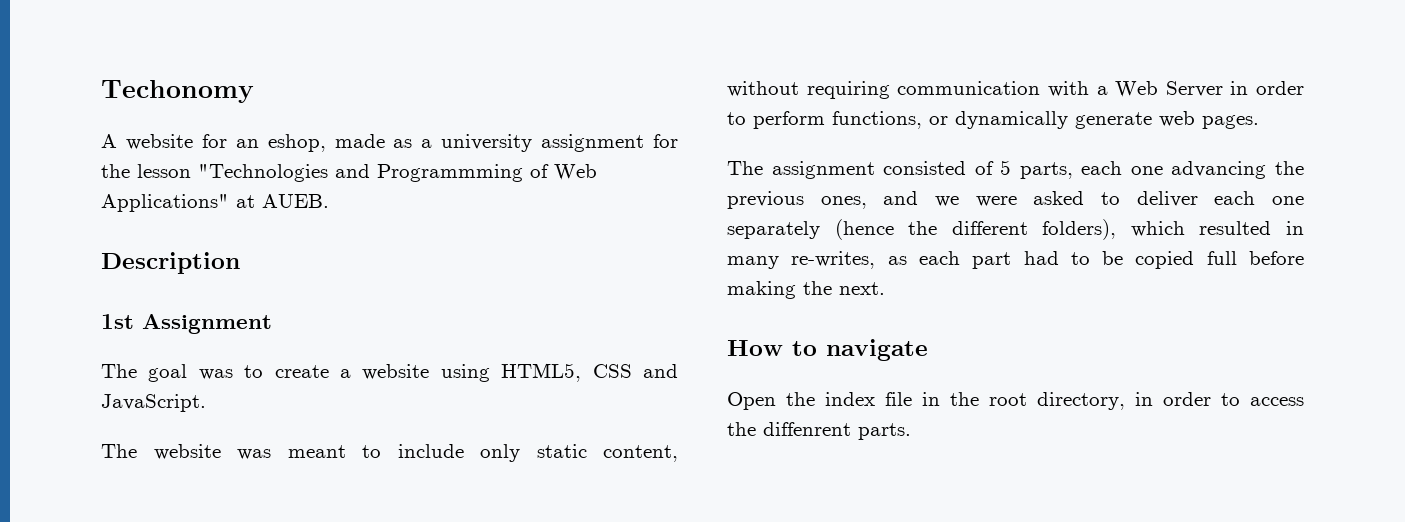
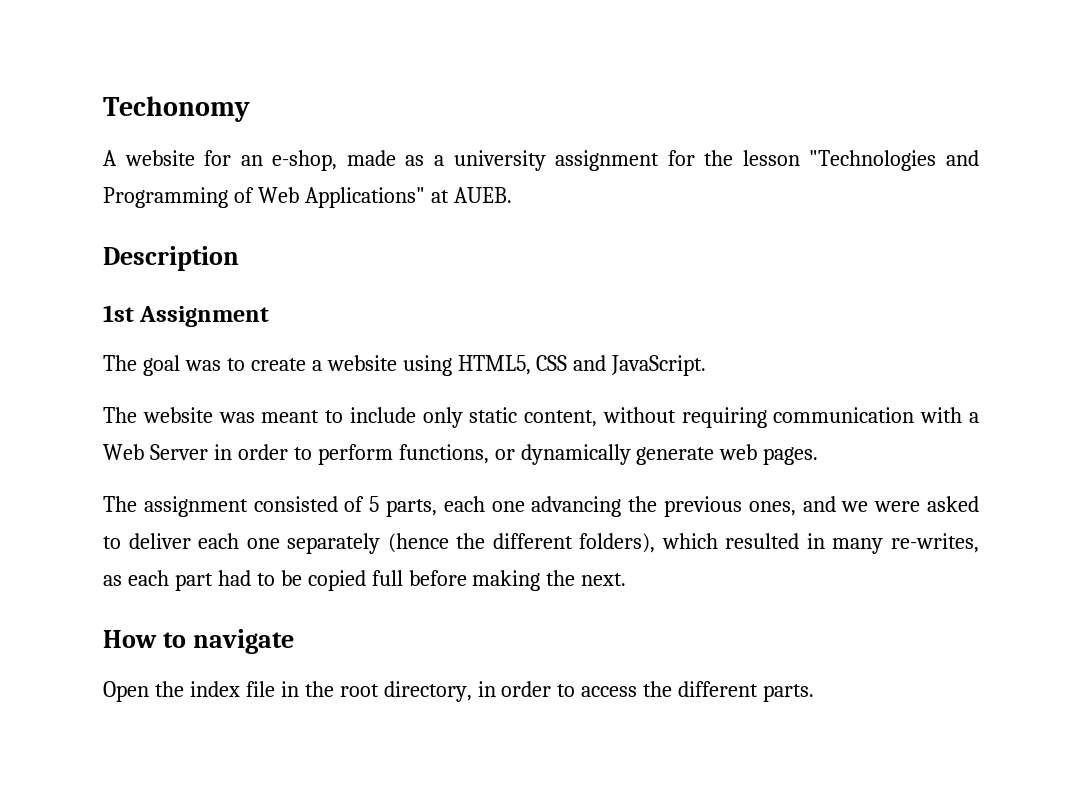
[267,134,326,152] eshop, -> [272,150,338,171] e-shop,
[377,164,523,182] Programmming -> [103,187,228,208] Programming
[763,422,851,436] diffenrent -> [678,681,759,697] different

